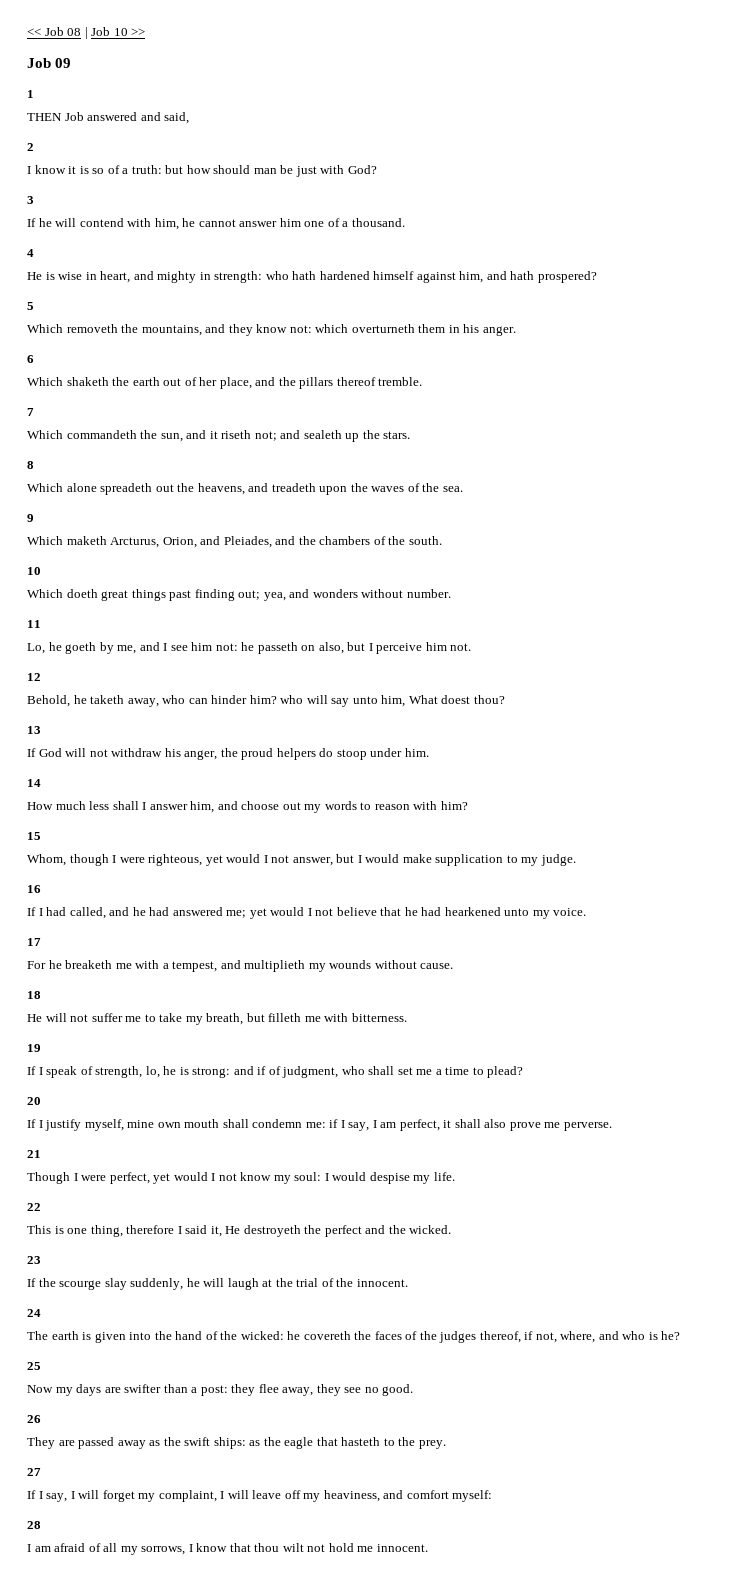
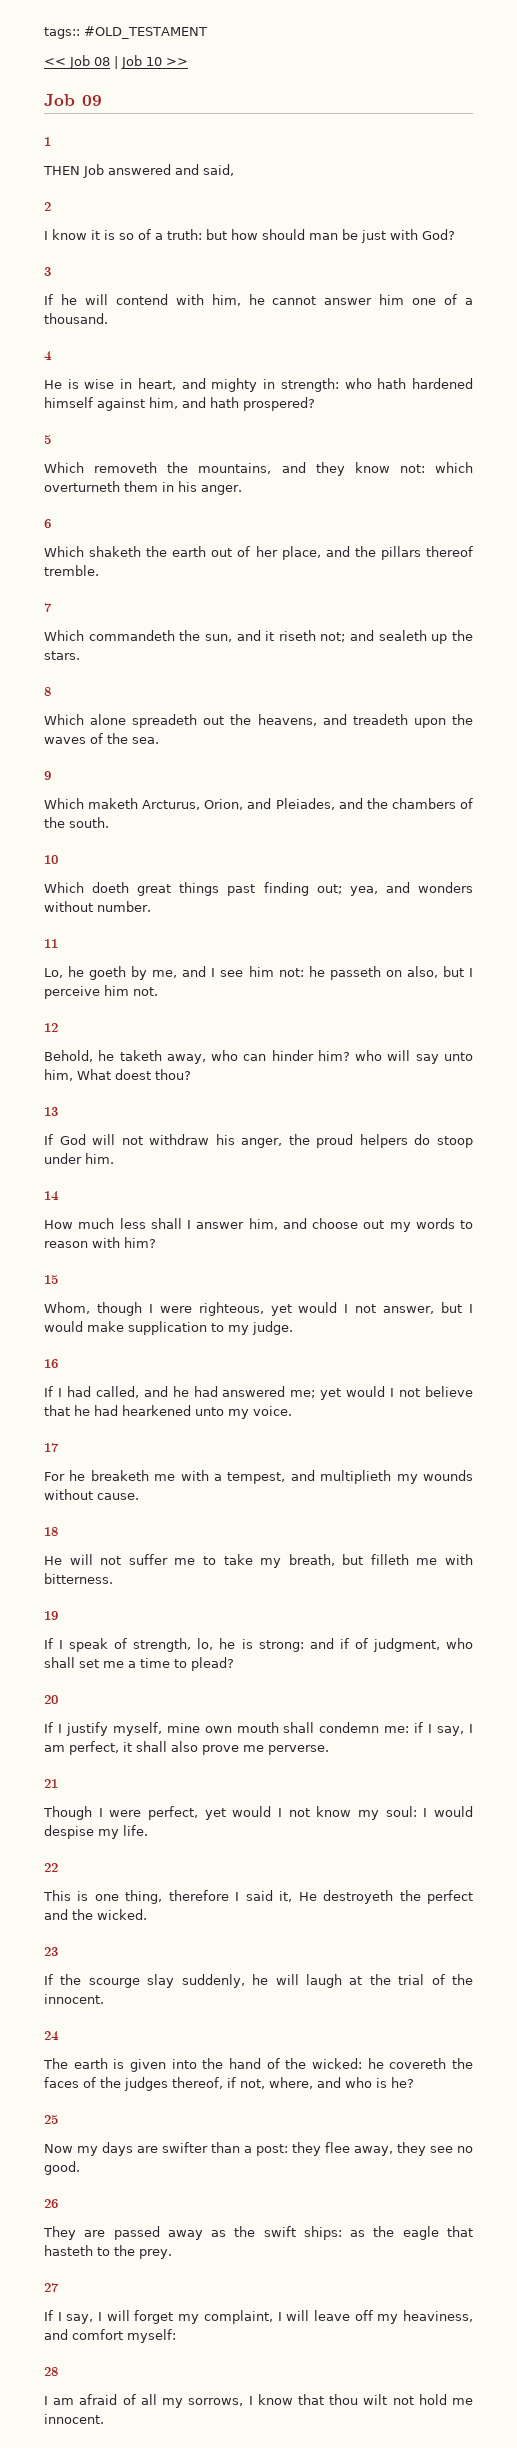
(27, 32) none -> [44,26,207,39] tags:: #OLD_TESTAMENT //

